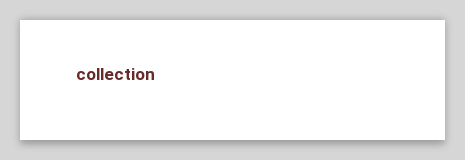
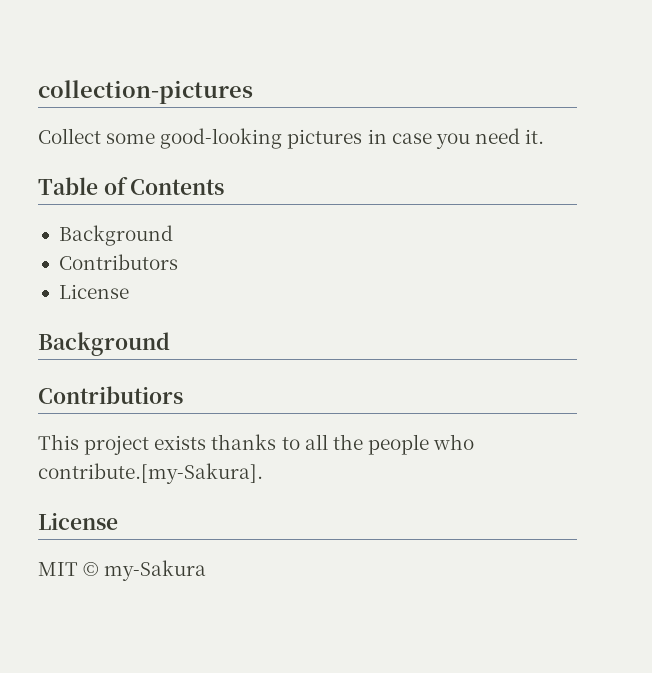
[76,68,155,80] collection -> [38,80,253,104] [38,128,545,149] [38,177,225,195] [58,225,173,246] [58,254,178,270] [58,284,129,299] [38,332,170,356] [38,386,183,404] [38,434,475,455] [38,463,263,484] [38,512,118,530] [38,560,207,581] collection-pictures // Collect some good-looking pictures in case you need it. // Table of Contents // Background // Contributors // License // Background // Contributiors // This project exists thanks to all the people who contribute.[my-Sakura]. // License // MIT © my-Sakura

